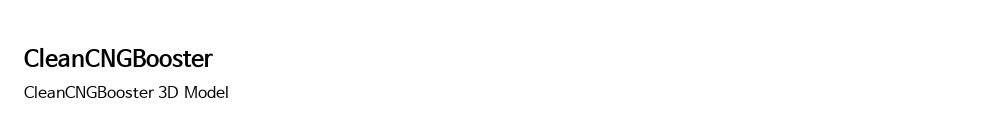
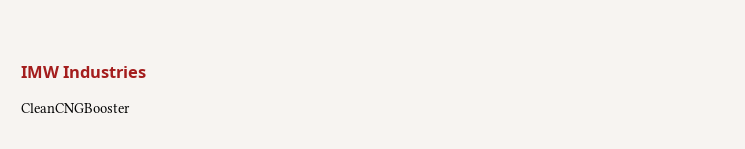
[24,47,213,68] [24,86,229,99] CleanCNGBooster // CleanCNGBooster 3D Model -> [21,66,147,78] [21,103,130,113] IMW Industries // CleanCNGBooster

